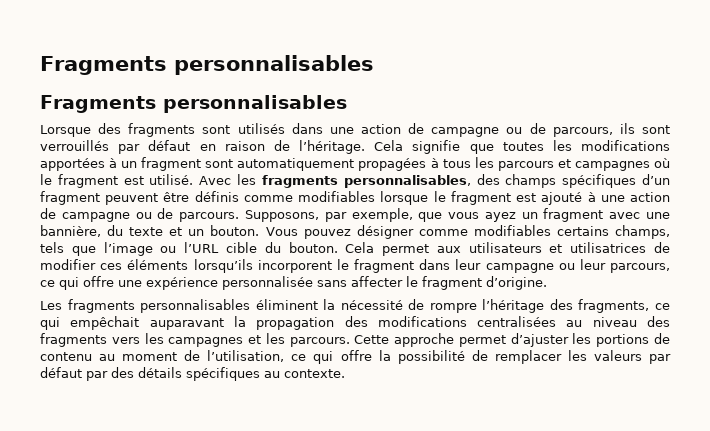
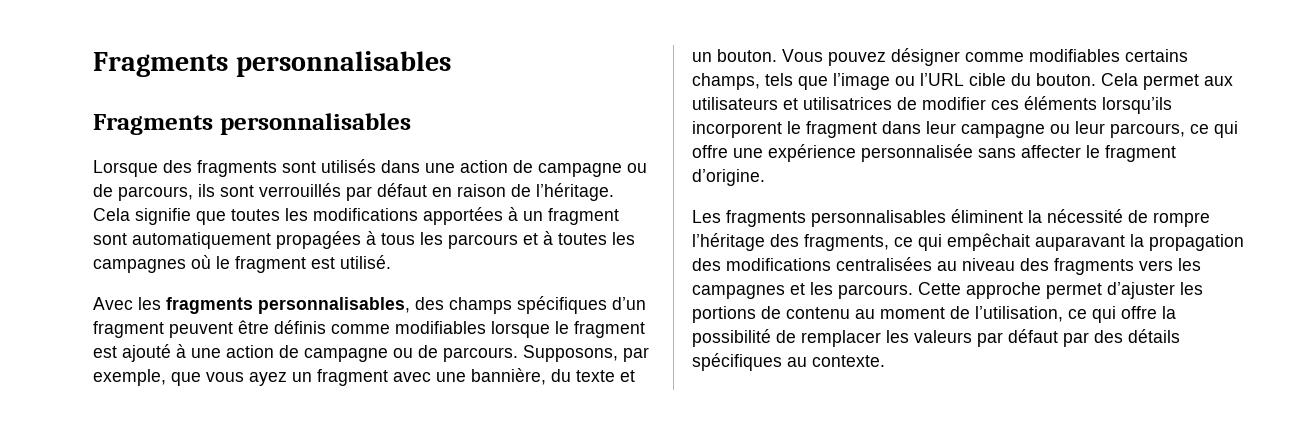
(571, 163) none -> [543,231,635,245] à toutes les
(194, 179) none -> (391, 262) //

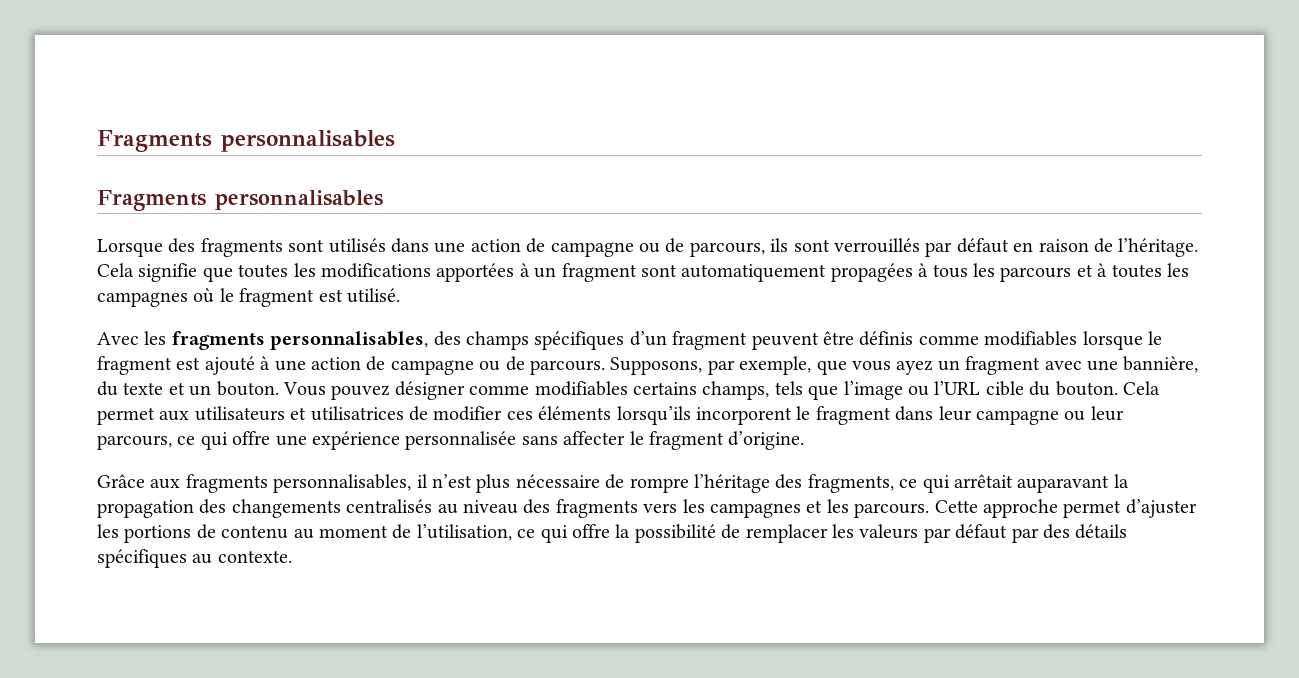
[692,209,1123,227] Les fragments personnalisables éliminent la nécessité -> [97,474,600,493] Grâce aux fragments personnalisables, il n’est plus nécessaire
[947,233,1030,251] empêchait -> [953,474,1013,488] arrêtait
[726,257,932,271] modifications centralisées -> [231,499,433,518] changements centralisés

